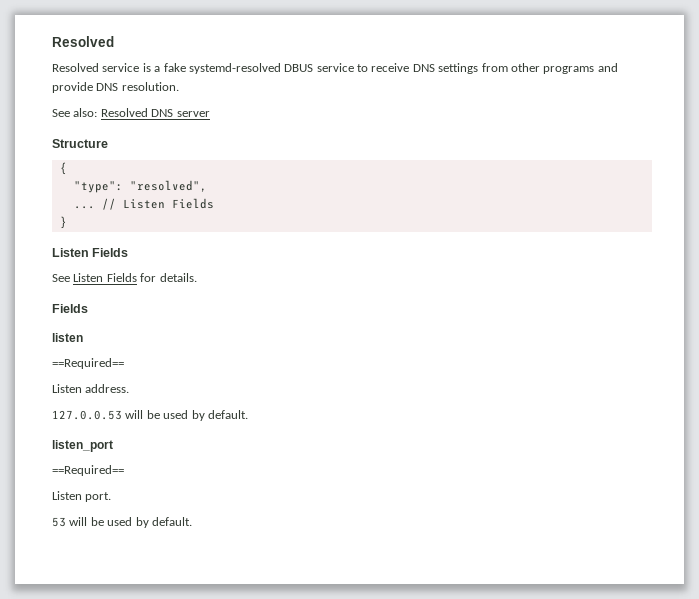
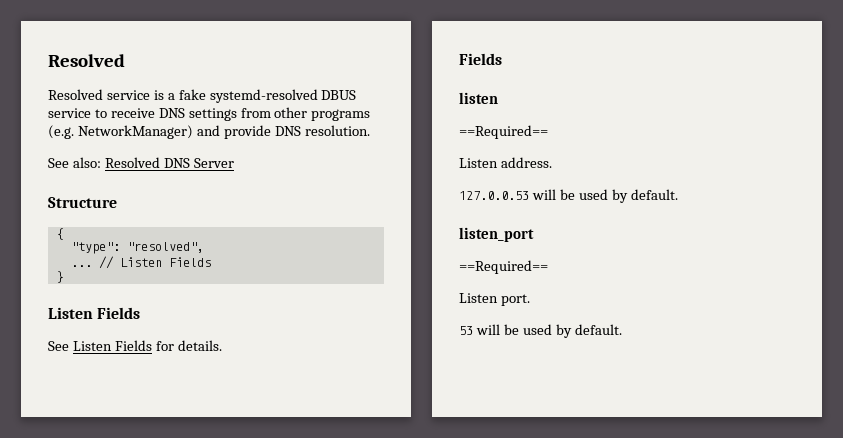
(595, 70) none -> [48,125,193,139] (e.g. NetworkManager)
[176,111,210,117] server -> [193,158,234,168] Server

